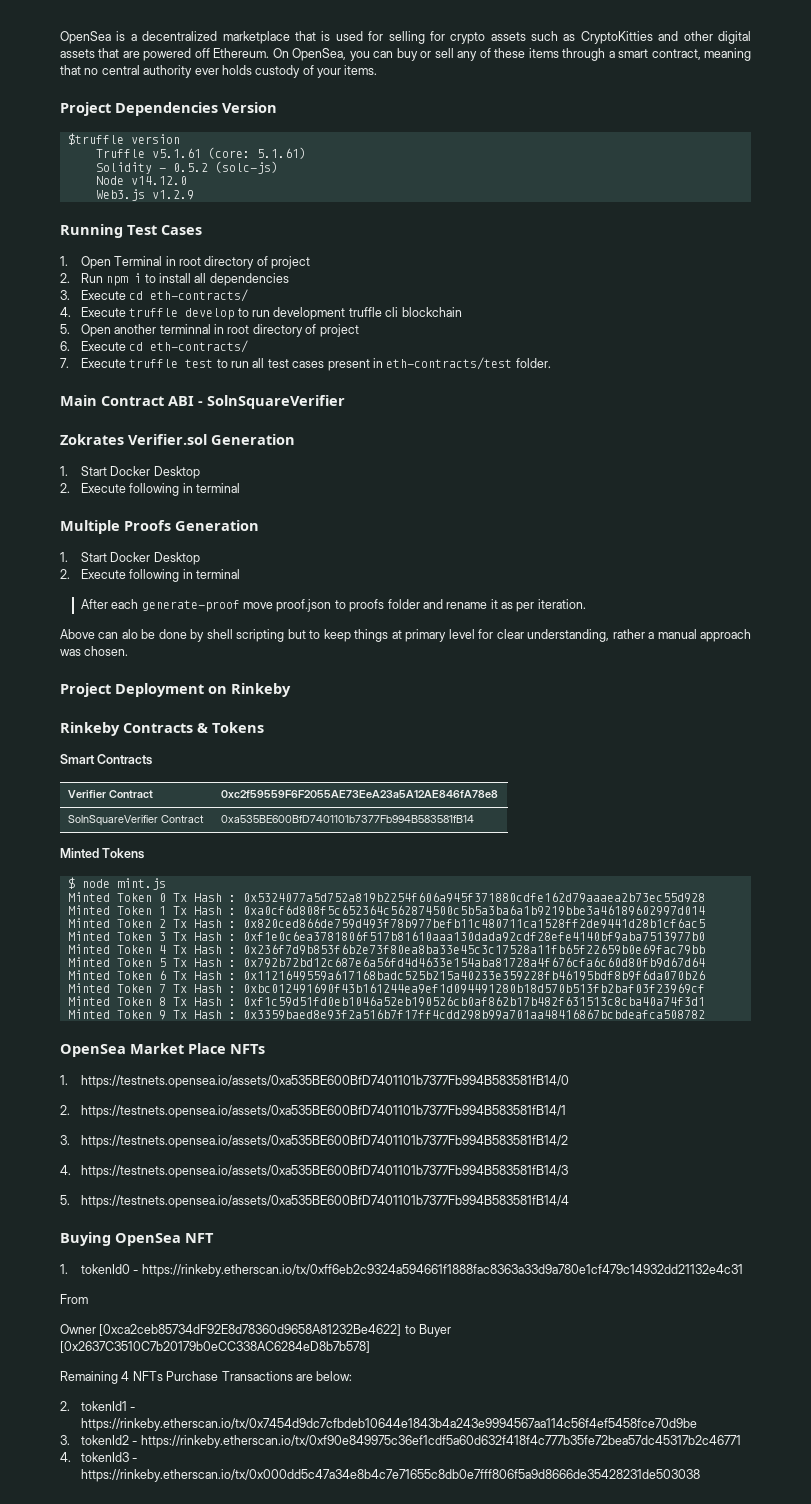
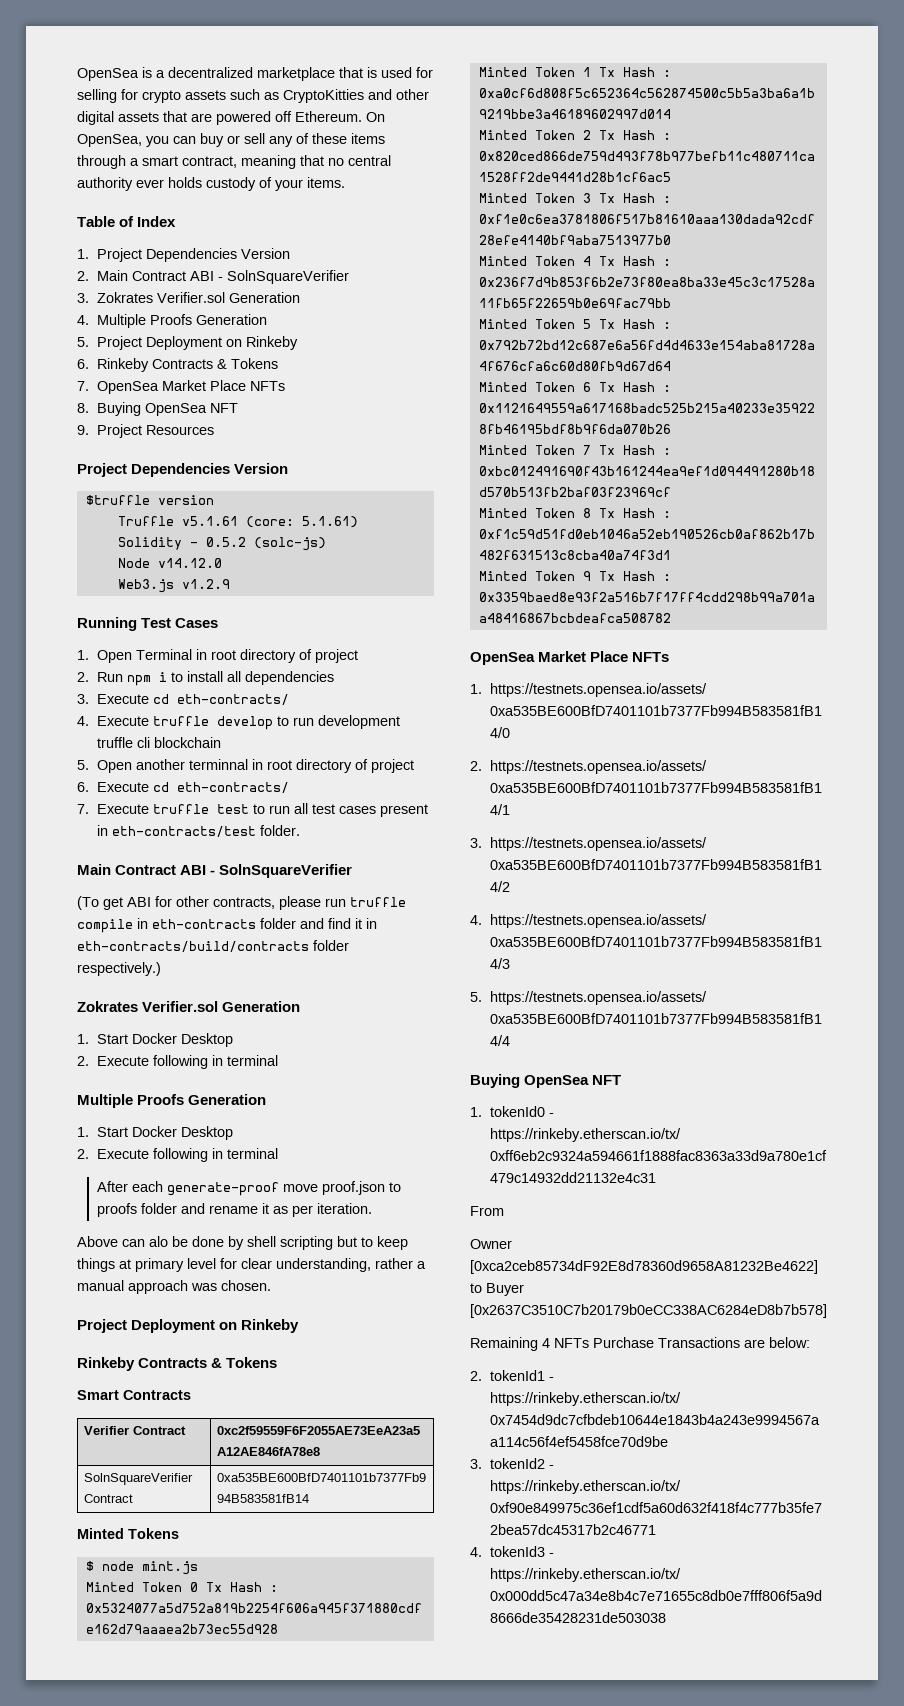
(378, 70) none -> [77,216,177,227] [77,248,291,262] [77,270,350,284] [77,292,301,303] [77,314,268,328] [77,336,299,350] [77,358,279,372] [77,380,286,394] [77,402,239,416] [77,424,215,438] // Table of Index // 1. Project Dependencies Version // 2. Main Contract ABI - SolnSquareVerifier // 3. Zokrates Verifier.sol Generation // 4. Multiple Proofs Generation // 5. Project Deployment on Rinkeby // 6. Rinkeby Contracts & Tokens // 7. OpenSea Market Place NFTs // 8. Buying OpenSea NFT // 9. Project Resources
(345, 402) none -> [77,896,406,910] [77,918,377,933] [77,940,349,952] [77,962,161,976] // (To get ABI for other contracts, please run truffle compile in eth-contracts folder and find it in eth-contracts/build/contracts folder respectively.)

